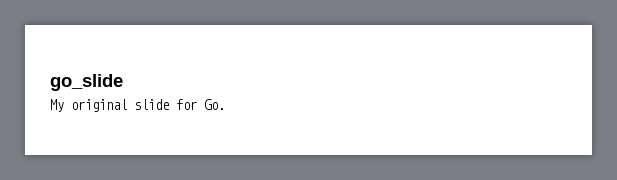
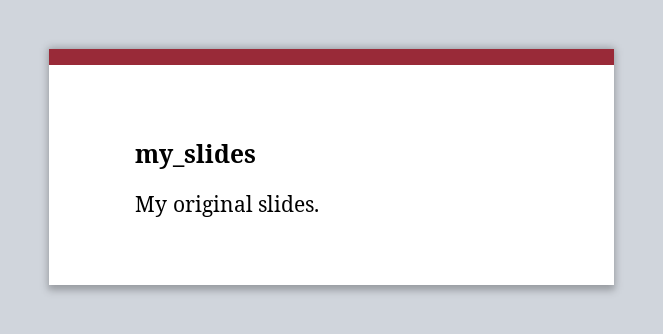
[50,74,123,91] go_slide -> [135,144,256,169] my_slides
[134,99,225,110] slide for Go. -> [258,195,320,212] slides.

